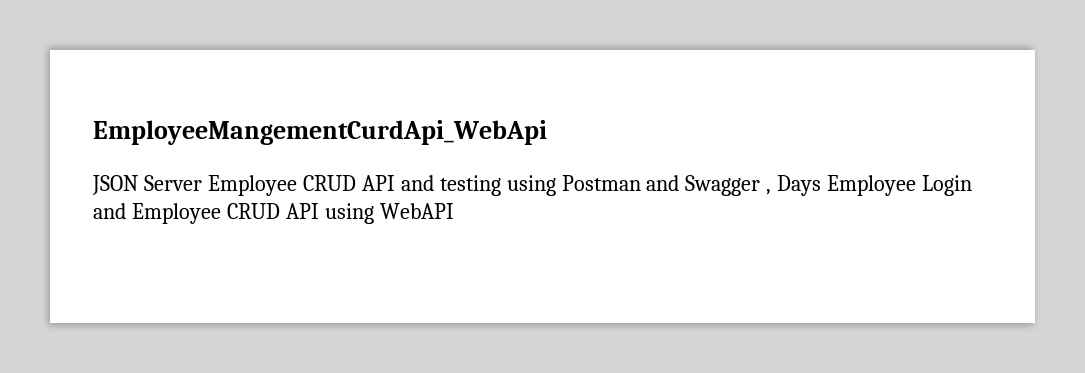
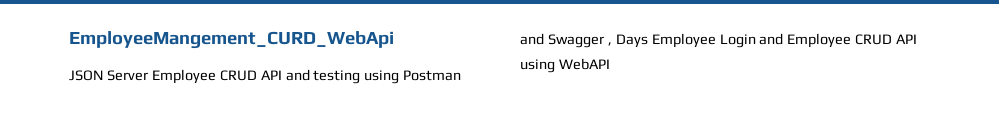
[93,120,547,145] EmployeeMangementCurdApi_WebApi -> [69,31,394,49] EmployeeMangement_CURD_WebApi

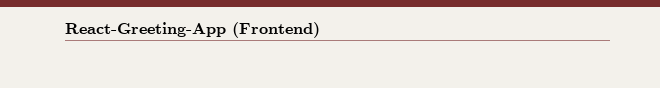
[69,31,394,49] [69,69,462,84] [520,33,918,48] [520,58,610,73] EmployeeMangement_CURD_WebApi // JSON Server Employee CRUD API and testing using Postman and Swagger , Days Employee Login and Employee CRUD API using WebAPI -> [65,22,320,38] React-Greeting-App (Frontend)

